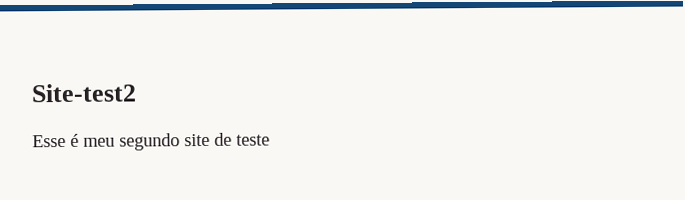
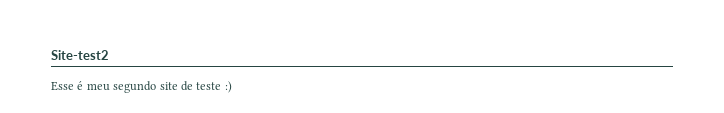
(270, 140) none -> [224,81,232,93] :)

